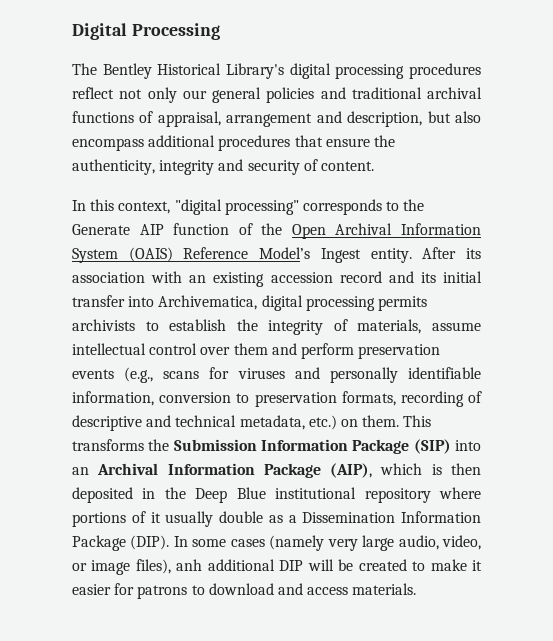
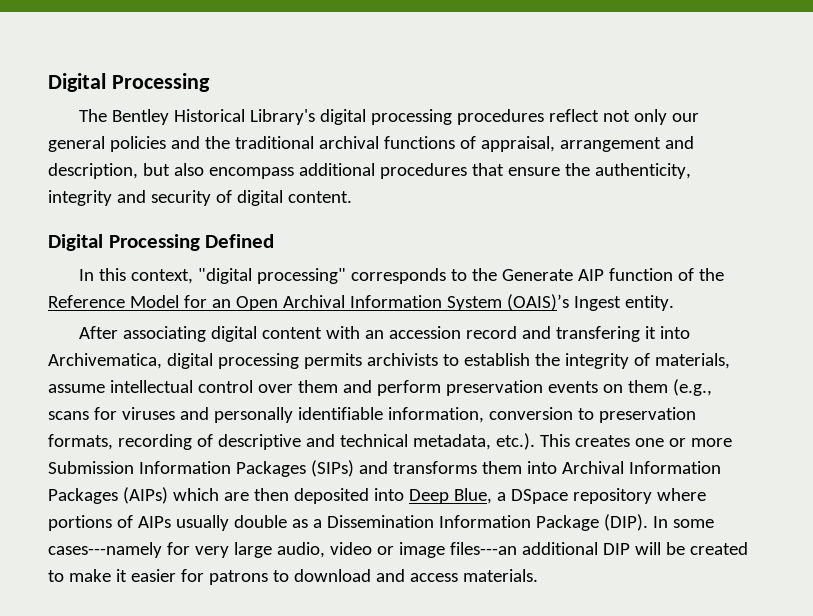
(346, 93) none -> [204,136,230,149] the
(318, 165) none -> [236,190,283,206] digital
(374, 166) none -> [48,234,275,251] // Digital Processing Defined
(283, 229) none -> [48,295,231,308] Reference Model for an
[128,247,311,262] (OAIS) Reference Model’s -> [506,294,569,311] (OAIS)’s
[422,247,482,259] [72,272,145,283] After its association -> [79,326,323,342] // After associating digital content
[213,272,265,287] existing -> (385, 334) none
[420,271,482,283] [72,295,125,307] its initial transfer -> [556,326,657,342] transfering it
(114, 374) none -> [602,380,668,393] on them
[308,415,432,430] [72,439,481,454] [72,463,481,478] [72,487,357,503] etc.) on them. This transforms the Submission Information Package (SIP) into an Archival Information Package (AIP), which is then deposited in the Deep Blue institutional -> [495,433,732,450] [48,460,721,477] [48,487,568,504] etc.). This creates one or more Submission Information Packages (SIPs) and transforms them into Archival Information Packages (AIPs) which are then deposited into Deep Blue, a DSpace
[150,512,161,523] it -> [137,516,171,528] AIPs
[230,535,325,551] cases (namely -> [48,542,190,558] cases---namely for
[442,535,482,550] video, -> [329,542,372,555] video
[135,559,203,574] files), anh -> [449,542,517,555] files---an

